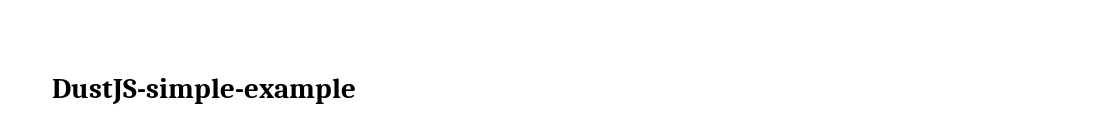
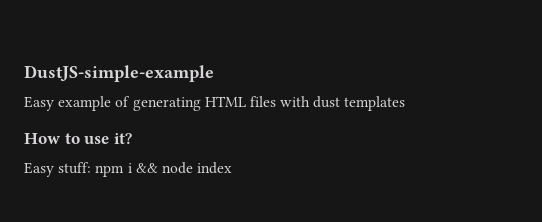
(356, 91) none -> [24,96,406,111] [24,133,132,144] [24,162,233,177] // Easy example of generating HTML files with dust templates // How to use it? // Easy stuff: npm i && node index

